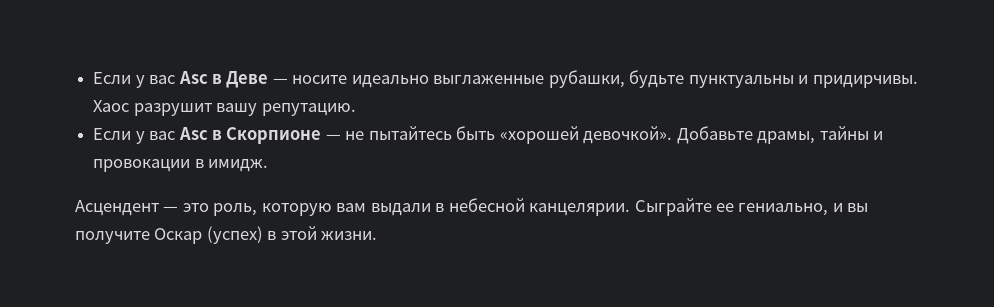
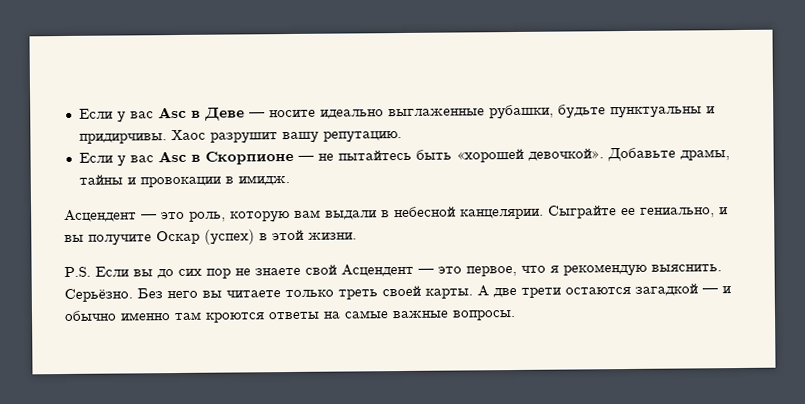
(378, 235) none -> [64,263,722,279] [64,283,731,303] [64,310,516,323] // P.S. Если вы до сих пор не знаете свой Асцендент — это первое, что я рекомендую выяснить. Серьёзно. Без него вы читаете только треть своей карты. А две трети остаются загадкой — и обычно именно там кроются ответы на самые важные вопросы.

